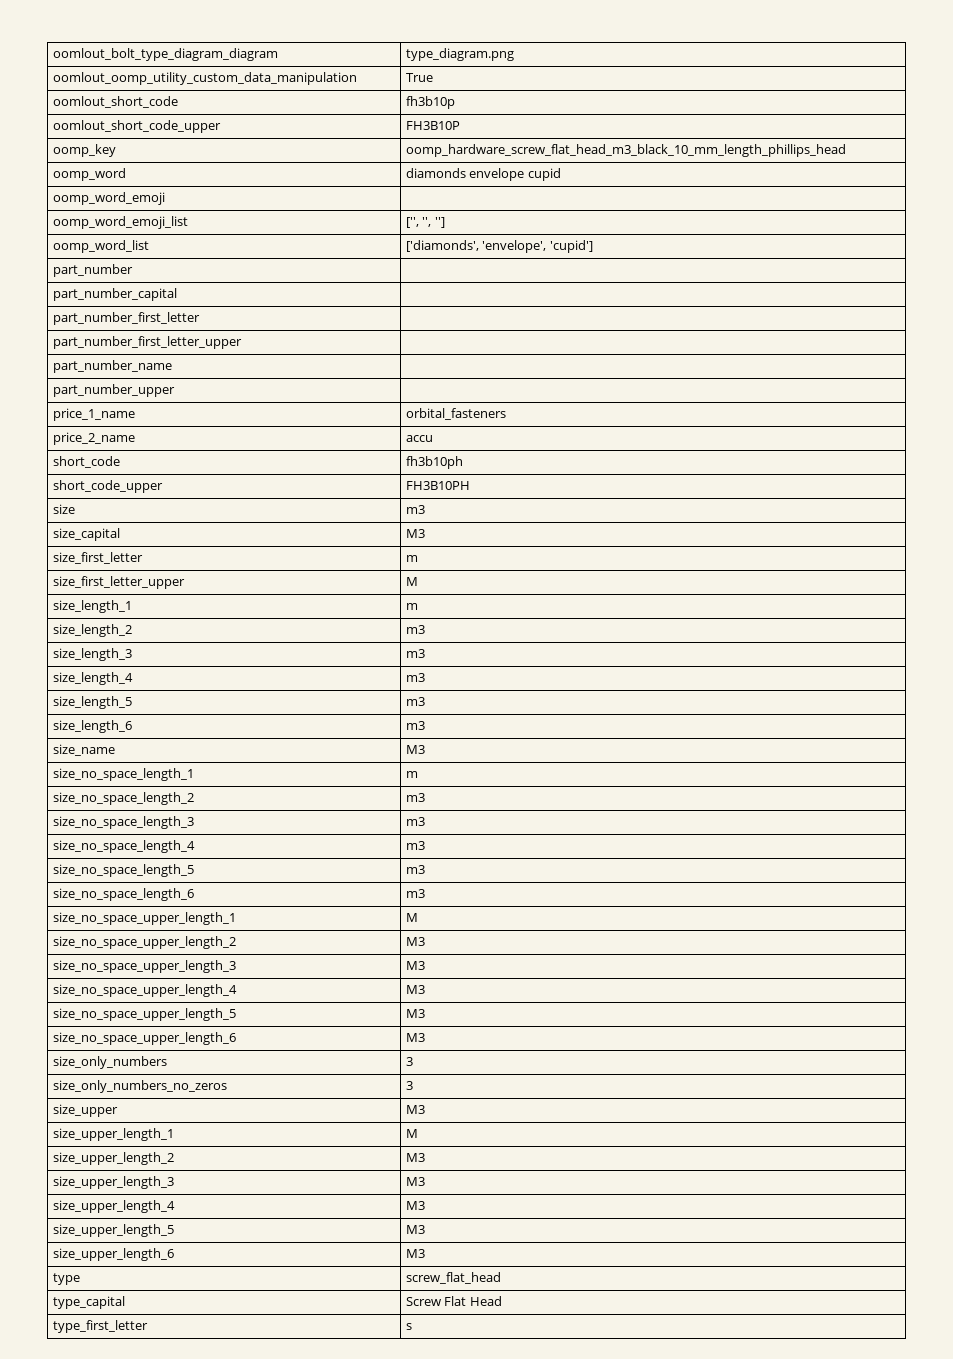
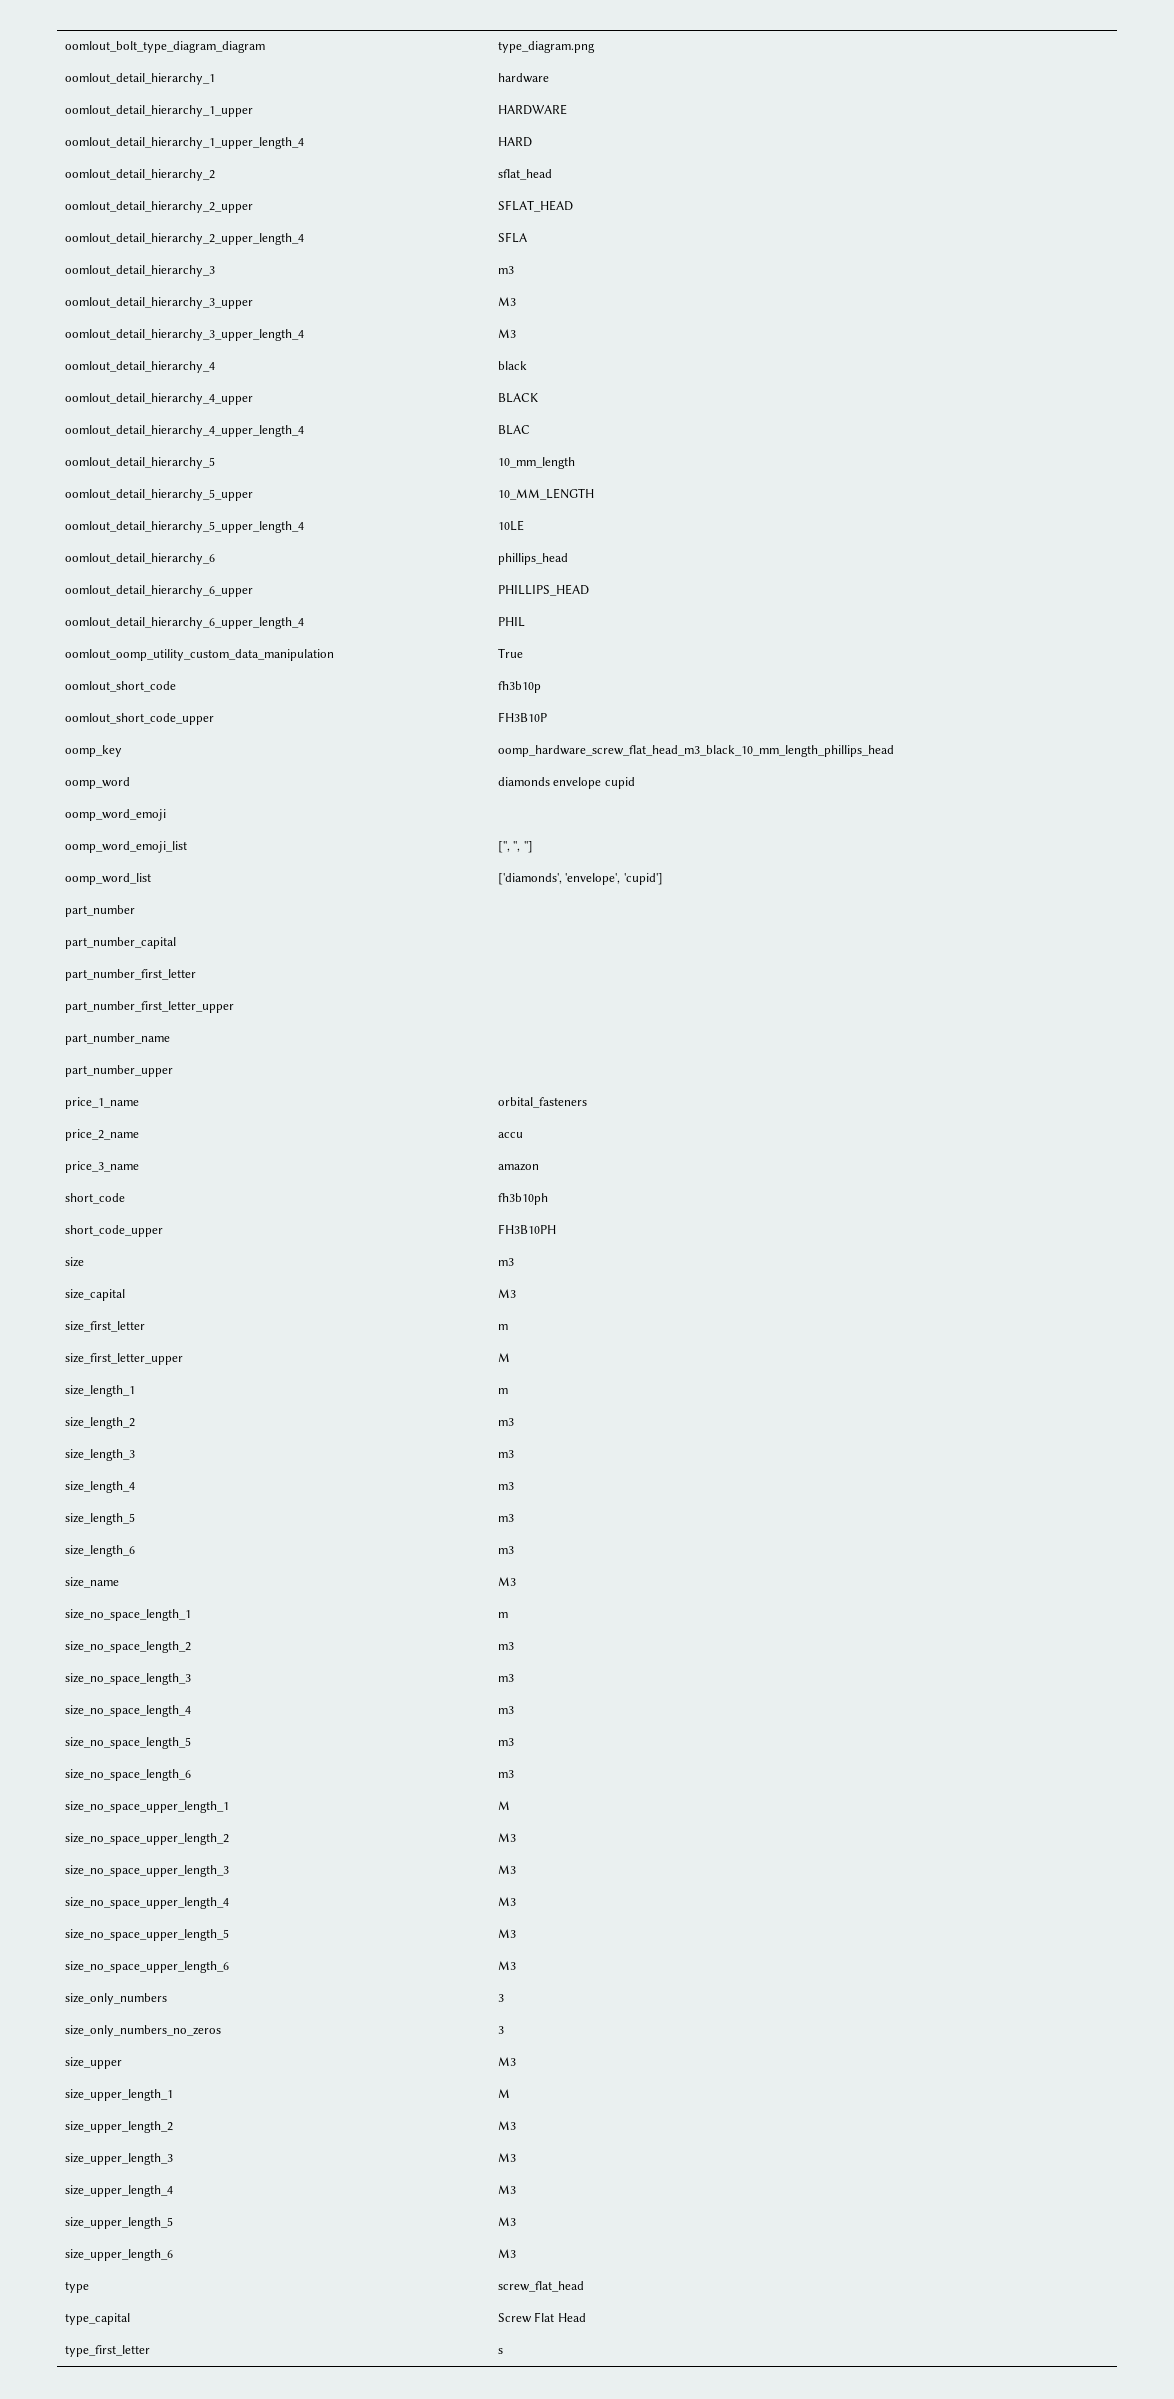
(515, 54) none -> [64,73,215,85] [497,73,549,83] [64,105,253,117] [497,104,567,115] [64,137,304,149] [497,137,532,147] [64,169,215,181] [497,169,552,180] [64,201,253,213] [497,200,573,212] [64,233,304,245] [497,232,527,243] [64,265,215,277] [497,266,514,274] [64,297,253,309] [497,297,516,306] [64,329,304,341] [497,329,516,338] [64,361,215,373] [497,361,527,370] [64,393,253,405] [497,393,538,403] [64,425,304,437] [497,425,530,435] [64,457,215,469] [497,457,575,469] [64,489,253,501] [497,488,594,500] [64,521,304,533] [497,520,524,531] [64,553,215,565] [497,553,568,565] [64,585,253,597] [497,584,589,596] [64,617,304,629] [497,617,525,627] // oomlout_detail_hierarchy_1 | hardware // oomlout_detail_hierarchy_1_upper | HARDWARE // oomlout_detail_hierarchy_1_upper_length_4 | HARD // oomlout_detail_hierarchy_2 | sflat_head // oomlout_detail_hierarchy_2_upper | SFLAT_HEAD // oomlout_detail_hierarchy_2_upper_length_4 | SFLA // oomlout_detail_hierarchy_3 | m3 // oomlout_detail_hierarchy_3_upper | M3 // oomlout_detail_hierarchy_3_upper_length_4 | M3 // oomlout_detail_hierarchy_4 | black // oomlout_detail_hierarchy_4_upper | BLACK // oomlout_detail_hierarchy_4_upper_length_4 | BLAC // oomlout_detail_hierarchy_5 | 10_mm_length // oomlout_detail_hierarchy_5_upper | 10_MM_LENGTH // oomlout_detail_hierarchy_5_upper_length_4 | 10LE // oomlout_detail_hierarchy_6 | phillips_head // oomlout_detail_hierarchy_6_upper | PHILLIPS_HEAD // oomlout_detail_hierarchy_6_upper_length_4 | PHIL
(434, 438) none -> [64,1161,139,1173] [497,1163,539,1171] // price_3_name | amazon

